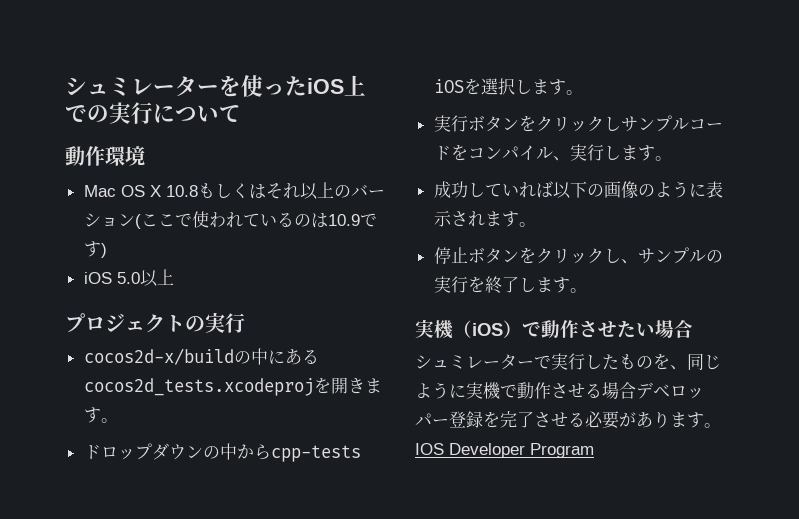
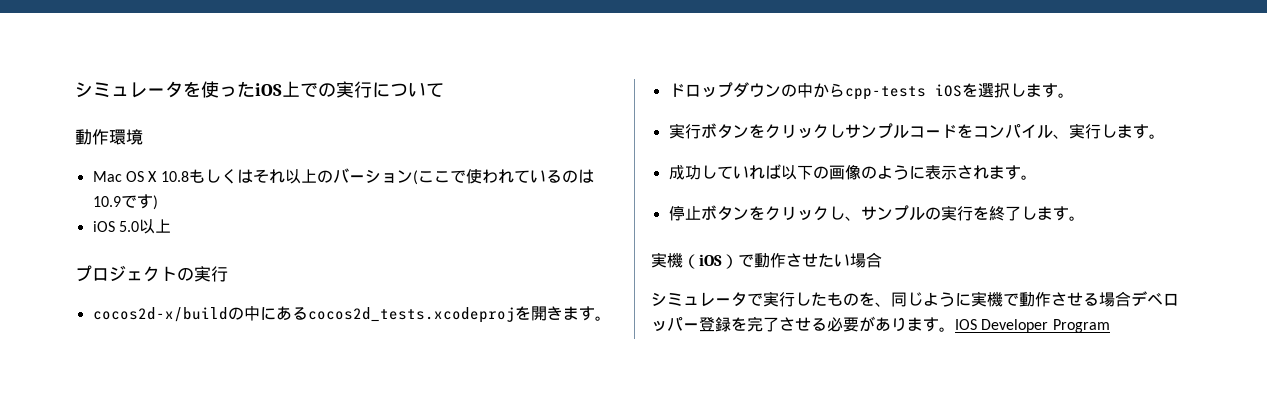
[65,76,219,97] シュミレーター -> [75,81,183,98] シミュレータ
[432,354,534,370] ュミレーター -> [667,292,747,307] ミュレータ

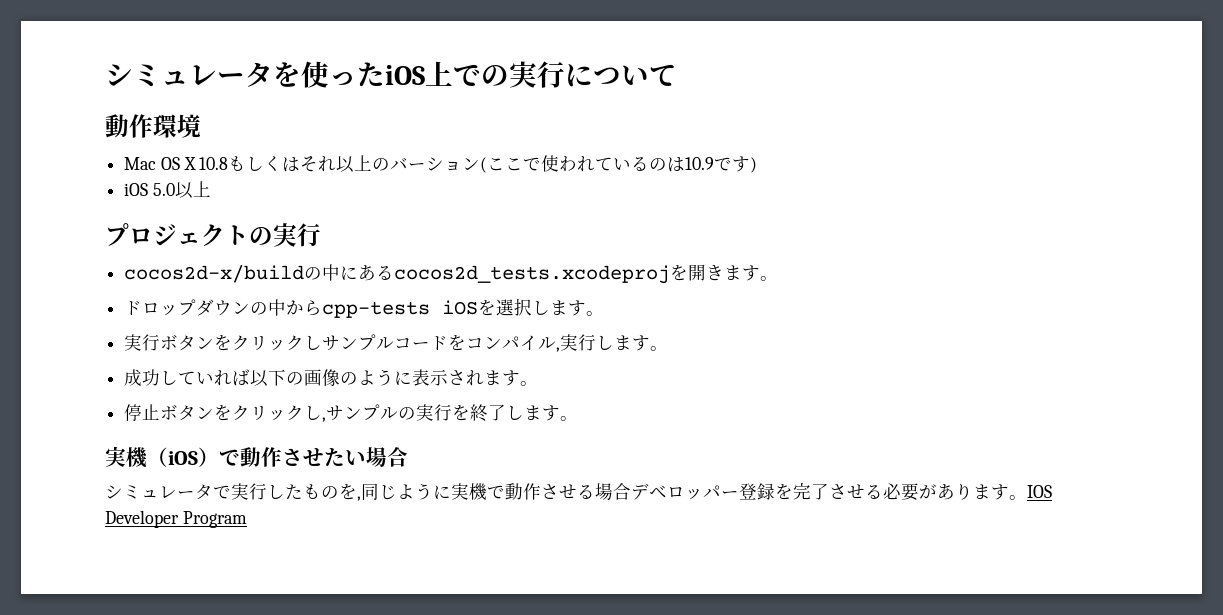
[1052,134,1069,139] 、 -> [556,347,561,352] ,
[844,216,861,221] 、 -> [322,417,327,422] ,
[875,302,891,307] 、 -> [357,496,361,501] ,

